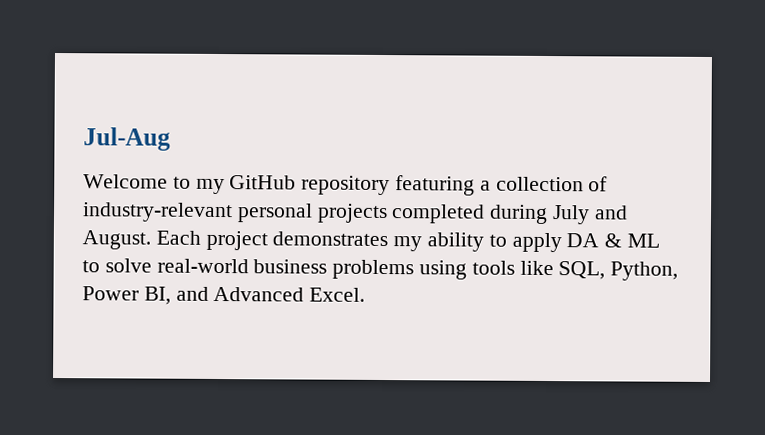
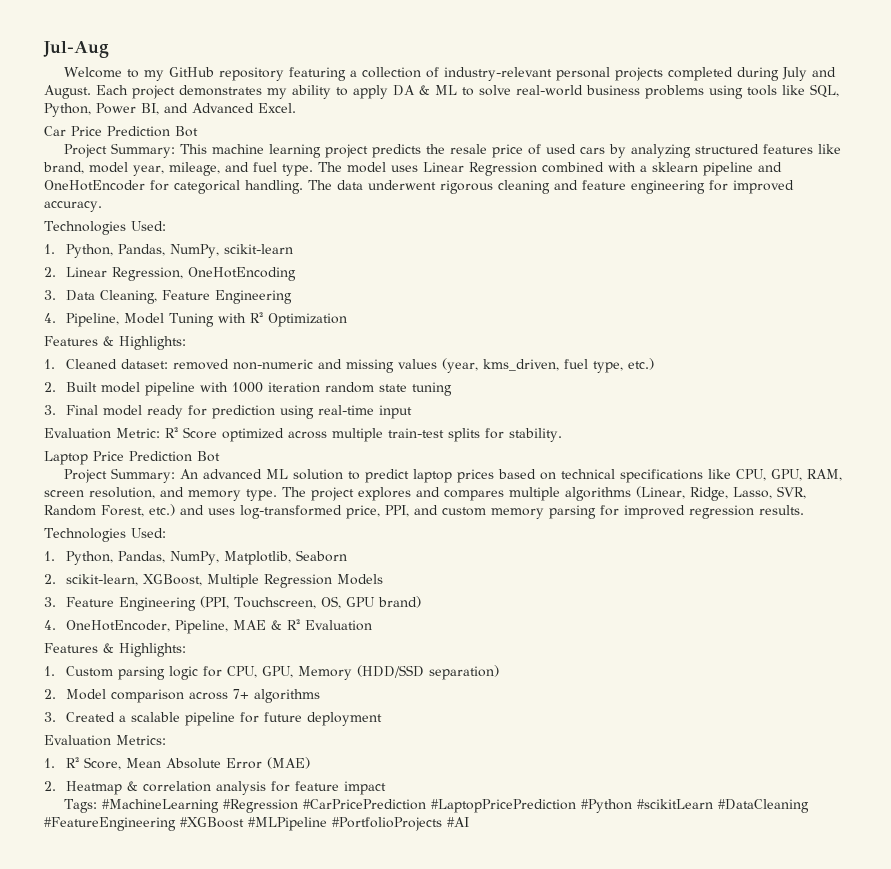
(366, 294) none -> [44,126,198,137] [64,143,842,158] [43,162,782,176] [44,180,794,194] [44,201,102,212] [44,221,166,235] [44,244,293,258] [44,267,296,281] [44,290,292,304] [44,312,347,327] [44,336,186,350] [44,358,654,373] [44,382,452,396] [44,405,412,419] [44,427,562,442] [44,451,220,465] [64,468,843,483] [44,486,806,501] [44,504,804,519] [44,528,166,542] [44,550,347,565] [44,574,383,588] [44,596,421,611] [44,619,372,634] [44,643,186,657] [44,665,499,680] [44,689,320,703] [44,712,382,726] [44,735,166,746] [44,757,310,770] [44,781,386,795] [64,799,810,813] [44,817,469,831] // Car Price Prediction Bot // Project Summary: This machine learning project predicts the resale price of used cars by analyzing structured features like brand, model year, mileage, and fuel type. The model uses Linear Regression combined with a sklearn pipeline and OneHotEncoder for categorical handling. The data underwent rigorous cleaning and feature engineering for improved accuracy. // Technologies Used: // 1. Python, Pandas, NumPy, scikit-learn // 2. Linear Regression, OneHotEncoding // 3. Data Cleaning, Feature Engineering // 4. Pipeline, Model Tuning with R² Optimization // Features & Highlights: // 1. Cleaned dataset: removed non-numeric and missing values (year, kms_driven, fuel type, etc.) // 2. Built model pipeline with 1000 iteration random state tuning // 3. Final model ready for prediction using real-time input // Evaluation Metric: R² Score optimized across multiple train-test splits for stability. // Laptop Price Prediction Bot // Project Summary: An advanced ML solution to predict laptop prices based on technical specifications like CPU, GPU, RAM, screen resolution, and memory type. The project explores and compares multiple algorithms (Linear, Ridge, Lasso, SVR, Random Forest, etc.) and uses log-transformed price, PPI, and custom memory parsing for improved regression results. // Technologies Used: // 1. Python, Pandas, NumPy, Matplotlib, Seaborn // 2. scikit-learn, XGBoost, Multiple Regression Models // 3. Feature Engineering (PPI, Touchscreen, OS, GPU brand) // 4. OneHotEncoder, Pipeline, MAE & R² Evaluation // Features & Highlights: // 1. Custom parsing logic for CPU, GPU, Memory (HDD/SSD separation) // 2. Model comparison across 7+ algorithms // 3. Created a scalable pipeline for future deployment // Evaluation Metrics: // 1. R² Score, Mean Absolute Error (MAE) // 2. Heatmap & correlation analysis for feature impact // Tags: #MachineLearning #Regression #CarPricePrediction #LaptopPricePrediction #Python #scikitLearn #DataCleaning #FeatureEngineering #XGBoost #MLPipeline #PortfolioProjects #AI

